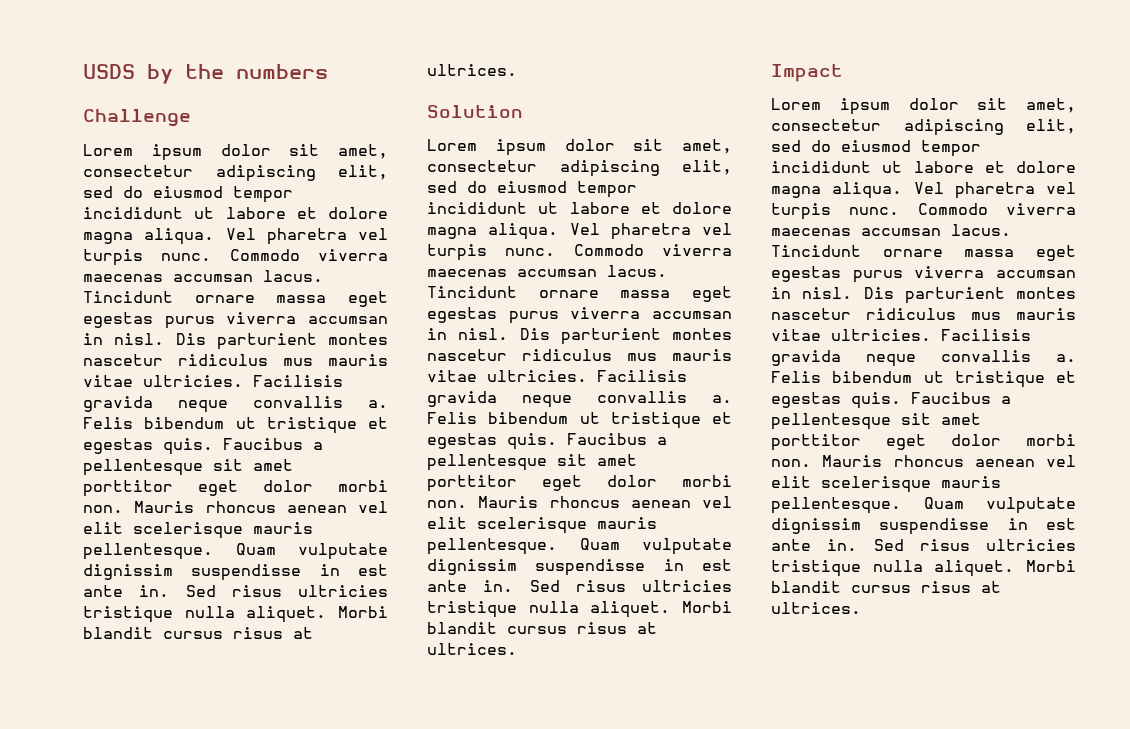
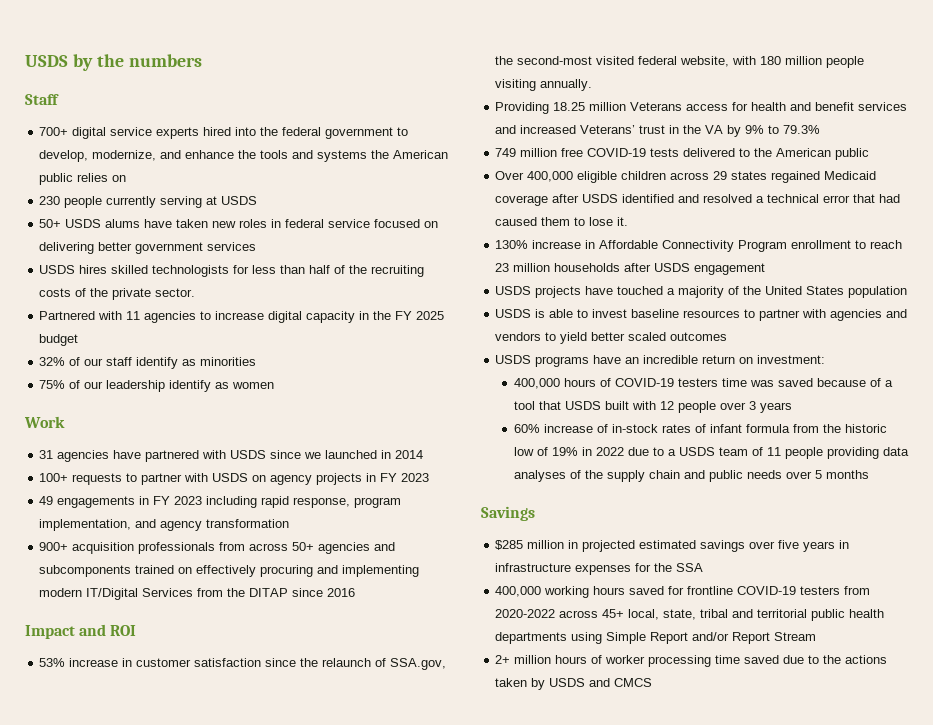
[83,109,191,127] [83,144,388,161] [83,165,388,182] [83,186,293,203] [83,207,388,219] [83,228,388,245] [83,249,388,266] [83,270,323,282] [83,291,388,307] [83,312,388,329] [83,333,388,350] [83,354,388,366] [83,375,343,387] [83,396,388,413] [83,417,388,434] [83,438,323,455] [83,459,293,476] [83,480,388,497] [83,501,388,513] [83,522,313,539] [83,543,388,560] [83,564,388,581] [83,585,388,597] [83,606,388,623] [83,627,313,639] [427,64,517,76] [427,105,523,118] [427,139,732,156] [427,160,732,177] [427,181,637,198] [427,202,732,214] [427,223,732,240] [427,244,732,261] [427,265,667,277] [427,286,732,302] [427,307,732,324] [427,328,732,345] [427,349,732,361] [427,370,687,382] [427,391,732,408] [427,412,732,429] [427,433,667,450] [427,454,637,471] [427,475,732,492] [427,496,732,508] [427,517,657,534] [427,538,732,555] [427,559,732,576] [427,580,732,592] [427,601,732,618] [427,622,657,634] [427,643,517,655] [771,64,843,82] [771,98,1076,115] [771,119,1076,136] [771,140,981,157] [771,161,1076,173] [771,182,1076,199] [771,203,1076,220] [771,224,1011,236] [771,245,1076,261] [771,266,1076,283] [771,287,1076,304] [771,308,1076,320] [771,329,1031,341] [771,350,1076,367] [771,371,1076,388] [771,392,1011,409] [771,413,981,430] [771,434,1076,451] [771,455,1076,467] [771,476,1001,493] [771,497,1076,514] [771,518,1076,535] [771,539,1076,551] [771,560,1076,577] [771,581,1001,593] [771,602,861,614] Challenge // Lorem ipsum dolor sit amet, consectetur adipiscing elit, sed do eiusmod tempor incididunt ut labore et dolore magna aliqua. Vel pharetra vel turpis nunc. Commodo viverra maecenas accumsan lacus. Tincidunt ornare massa eget egestas purus viverra accumsan in nisl. Dis parturient montes nascetur ridiculus mus mauris vitae ultricies. Facilisis gravida neque convallis a. Felis bibendum ut tristique et egestas quis. Faucibus a pellentesque sit amet porttitor eget dolor morbi non. Mauris rhoncus aenean vel elit scelerisque mauris pellentesque. Quam vulputate dignissim suspendisse in est ante in. Sed risus ultricies tristique nulla aliquet. Morbi blandit cursus risus at ultrices. // Solution // Lorem ipsum dolor sit amet, consectetur adipiscing elit, sed do eiusmod tempor incididunt ut labore et dolore magna aliqua. Vel pharetra vel turpis nunc. Commodo viverra maecenas accumsan lacus. Tincidunt ornare massa eget egestas purus viverra accumsan in nisl. Dis parturient montes nascetur ridiculus mus mauris vitae ultricies. Facilisis gravida neque convallis a. Felis bibendum ut tristique et egestas quis. Faucibus a pellentesque sit amet porttitor eget dolor morbi non. Mauris rhoncus aenean vel elit scelerisque mauris pellentesque. Quam vulputate dignissim suspendisse in est ante in. Sed risus ultricies tristique nulla aliquet. Morbi blandit cursus risus at ultrices. // Impact // Lorem ipsum dolor sit amet, consectetur adipiscing elit, sed do eiusmod tempor incididunt ut labore et dolore magna aliqua. Vel pharetra vel turpis nunc. Commodo viverra maecenas accumsan lacus. Tincidunt ornare massa eget egestas purus viverra accumsan in nisl. Dis parturient montes nascetur ridiculus mus mauris vitae ultricies. Facilisis gravida neque convallis a. Felis bibendum ut tristique et egestas quis. Faucibus a pellentesque sit amet porttitor eget dolor morbi non. Mauris rhoncus aenean vel elit scelerisque mauris pellentesque. Quam vulputate dignissim suspendisse in est ante in. Sed risus ultricies tristique nulla aliquet. Morbi blandit cursus risus at ultrices. -> [25,94,59,105] [39,127,409,139] [39,150,449,162] [39,173,127,185] [39,196,258,208] [39,219,439,228] [39,242,257,254] [39,265,425,277] [39,288,196,300] [39,311,445,323] [39,334,79,346] [39,357,257,369] [39,380,275,392] [24,416,65,428] [39,450,424,462] [39,473,430,485] [39,496,402,508] [39,519,290,531] [39,542,396,554] [39,565,420,577] [39,588,356,600] [25,624,137,639] [39,658,447,670] [495,56,865,68] [495,79,593,91] [495,102,908,114] [495,125,821,137] [495,148,870,160] [495,171,877,183] [495,194,901,206] [495,217,629,226] [495,240,903,252] [495,263,766,275] [495,286,908,298] [495,309,908,321] [495,332,728,344] [495,355,826,367] [513,378,893,389] [513,401,792,413] [513,424,887,433] [513,447,909,459] [513,470,869,482] [481,506,535,521] [495,540,850,552] [495,563,704,575] [495,586,871,598] [495,609,885,621] [495,632,817,644] [495,655,888,667] [495,678,653,690] Staff // 700+ digital service experts hired into the federal government to develop, modernize, and enhance the tools and systems the American public relies on // 230 people currently serving at USDS // 50+ USDS alums have taken new roles in federal service focused on delivering better government services // USDS hires skilled technologists for less than half of the recruiting costs of the private sector. // Partnered with 11 agencies to increase digital capacity in the FY 2025 budget // 32% of our staff identify as minorities // 75% of our leadership identify as women // Work // 31 agencies have partnered with USDS since we launched in 2014 // 100+ requests to partner with USDS on agency projects in FY 2023 // 49 engagements in FY 2023 including rapid response, program implementation, and agency transformation // 900+ acquisition professionals from across 50+ agencies and subcomponents trained on effectively procuring and implementing modern IT/Digital Services from the DITAP since 2016 // Impact and ROI // 53% increase in customer satisfaction since the relaunch of SSA.gov, the second-most visited federal website, with 180 million people visiting annually. // Providing 18.25 million Veterans access for health and benefit services and increased Veterans’ trust in the VA by 9% to 79.3% // 749 million free COVID-19 tests delivered to the American public // Over 400,000 eligible children across 29 states regained Medicaid coverage after USDS identified and resolved a technical error that had caused them to lose it. // 130% increase in Affordable Connectivity Program enrollment to reach 23 million households after USDS engagement // USDS projects have touched a majority of the United States population // USDS is able to invest baseline resources to partner with agencies and vendors to yield better scaled outcomes // USDS programs have an incredible return on investment: // 400,000 hours of COVID-19 testers time was saved because of a tool that USDS built with 12 people over 3 years // 60% increase of in-stock rates of infant formula from the historic low of 19% in 2022 due to a USDS team of 11 people providing data analyses of the supply chain and public needs over 5 months // Savings // $285 million in projected estimated savings over five years in infrastructure expenses for the SSA // 400,000 working hours saved for frontline COVID-19 testers from 2020-2022 across 45+ local, state, tribal and territorial public health departments using Simple Report and/or Report Stream // 2+ million hours of worker processing time saved due to the actions taken by USDS and CMCS

